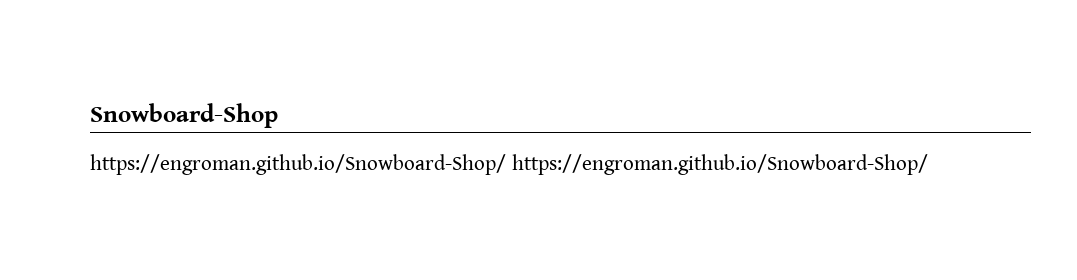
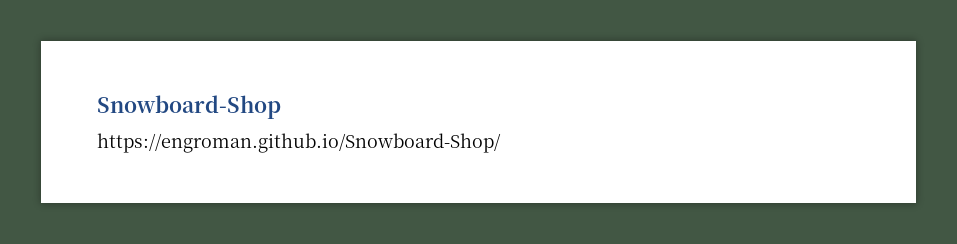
[511,154,928,175] https://engroman.github.io/Snowboard-Shop/ -> (501, 143) none

